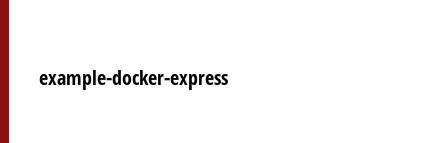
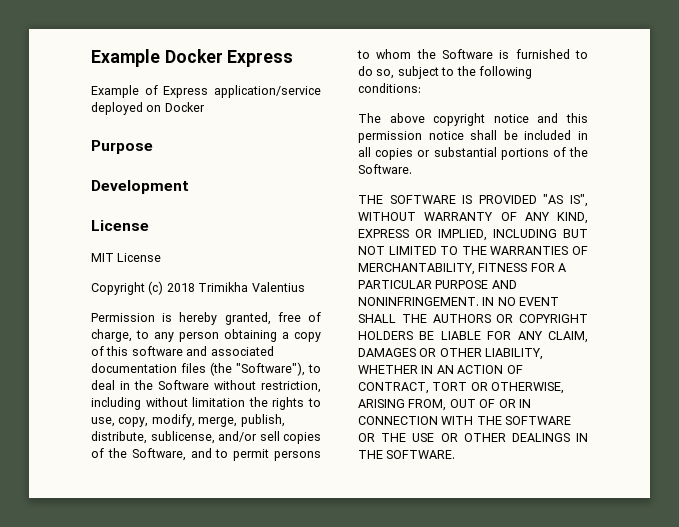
[39,70,228,90] example-docker-express -> [91,49,294,67] [91,85,321,98] [91,102,205,115] [91,140,153,154] [91,180,189,194] [91,220,149,231] [91,253,162,262] [91,281,305,295] [91,312,321,325] [91,329,321,342] [91,346,274,356] [91,362,321,376] [91,380,321,393] [91,397,321,410] [91,414,285,427] [91,431,321,444] [91,448,321,461] [357,49,588,59] [358,66,532,79] [358,83,421,93] [358,113,588,126] [358,130,588,143] [358,147,588,160] [358,164,412,174] [358,194,588,207] [358,212,588,224] [358,229,588,241] [358,246,588,255] [358,263,567,275] [358,280,517,289] [358,297,560,306] [358,314,588,323] [358,331,588,343] [358,348,544,360] [358,365,523,374] [358,382,565,394] [358,399,531,411] [358,416,572,425] [358,433,588,442] [358,450,456,459] Example Docker Express // Example of Express application/service deployed on Docker // Purpose // Development // License // MIT License // Copyright (c) 2018 Trimikha Valentius // Permission is hereby granted, free of charge, to any person obtaining a copy of this software and associated documentation files (the "Software"), to deal in the Software without restriction, including without limitation the rights to use, copy, modify, merge, publish, distribute, sublicense, and/or sell copies of the Software, and to permit persons to whom the Software is furnished to do so, subject to the following conditions: // The above copyright notice and this permission notice shall be included in all copies or substantial portions of the Software. // THE SOFTWARE IS PROVIDED "AS IS", WITHOUT WARRANTY OF ANY KIND, EXPRESS OR IMPLIED, INCLUDING BUT NOT LIMITED TO THE WARRANTIES OF MERCHANTABILITY, FITNESS FOR A PARTICULAR PURPOSE AND NONINFRINGEMENT. IN NO EVENT SHALL THE AUTHORS OR COPYRIGHT HOLDERS BE LIABLE FOR ANY CLAIM, DAMAGES OR OTHER LIABILITY, WHETHER IN AN ACTION OF CONTRACT, TORT OR OTHERWISE, ARISING FROM, OUT OF OR IN CONNECTION WITH THE SOFTWARE OR THE USE OR OTHER DEALINGS IN THE SOFTWARE.

